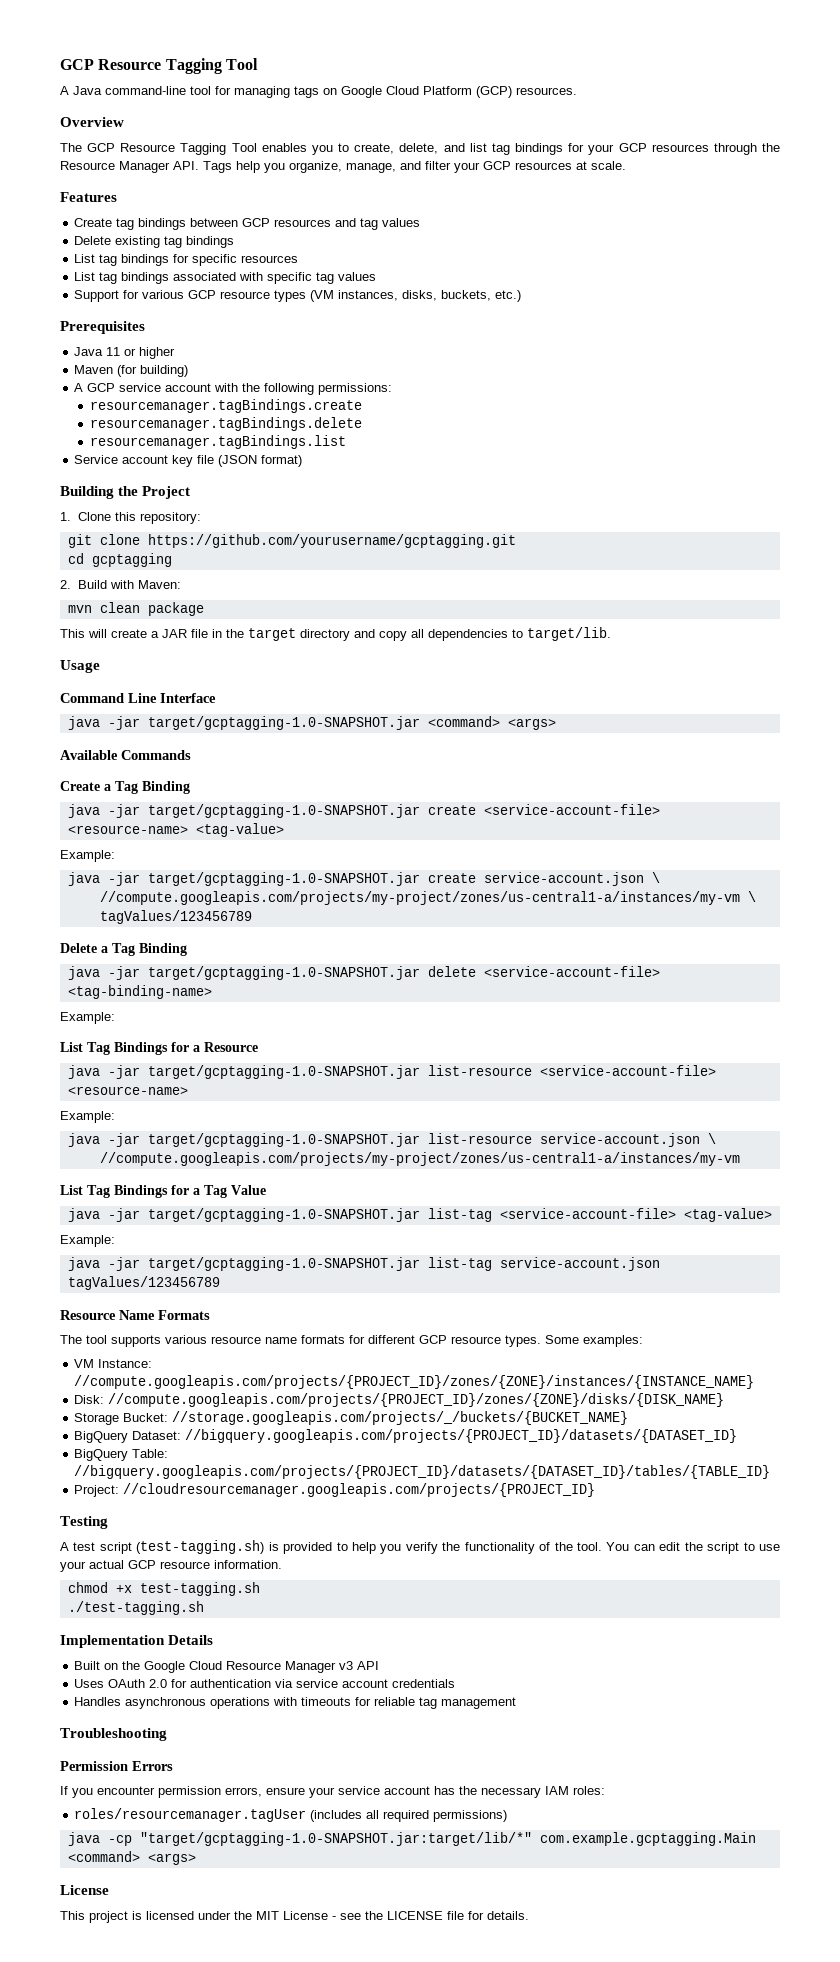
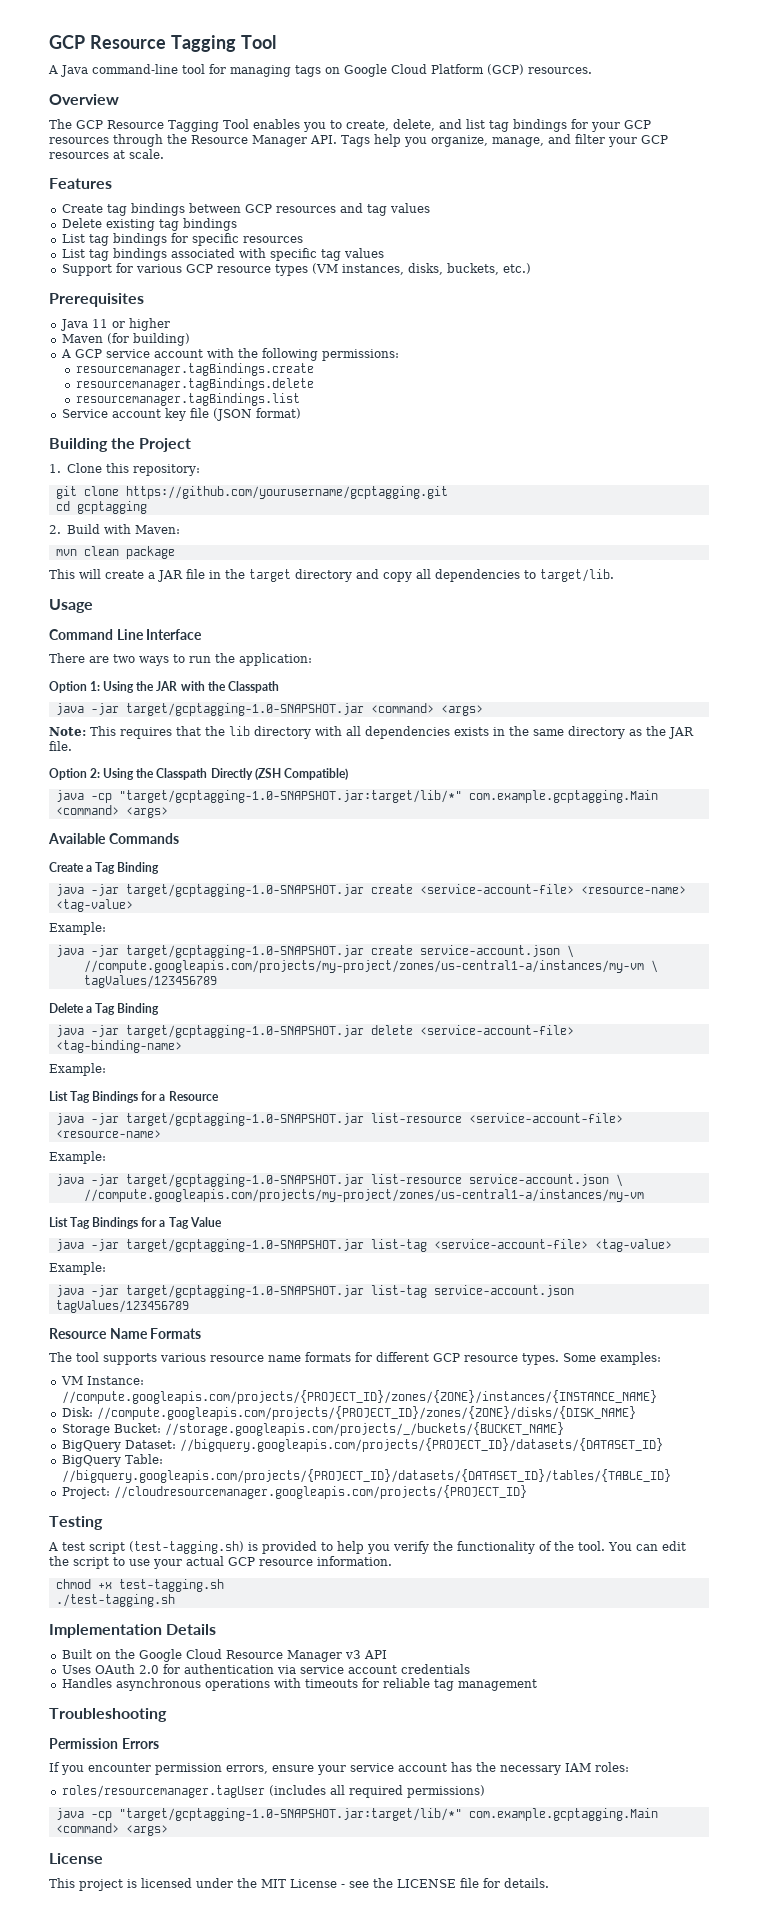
(216, 698) none -> [49,653,312,666] [49,681,279,693] // There are two ways to run the application: // Option 1: Using the JAR with the Classpath
(556, 724) none -> [49,726,694,739] [49,741,72,751] [49,768,348,780] [55,790,658,803] [55,805,168,818] // Note: This requires that the lib directory with all dependencies exists in the same directory as the JAR file. // Option 2: Using the Classpath Directly (ZSH Compatible) // java -cp "target/gcptagging-1.0-SNAPSHOT.jar:target/lib/*" com.example.gcptagging.Main <command> <args>

